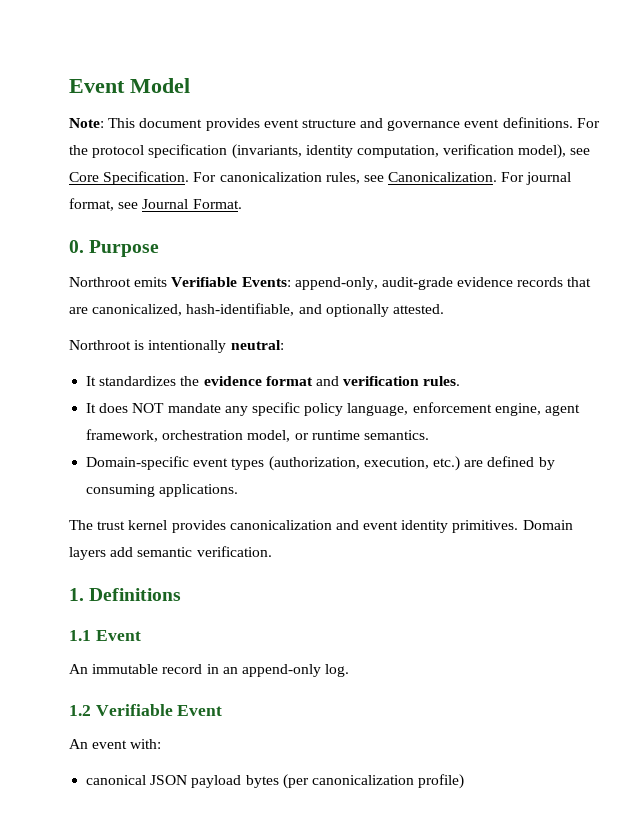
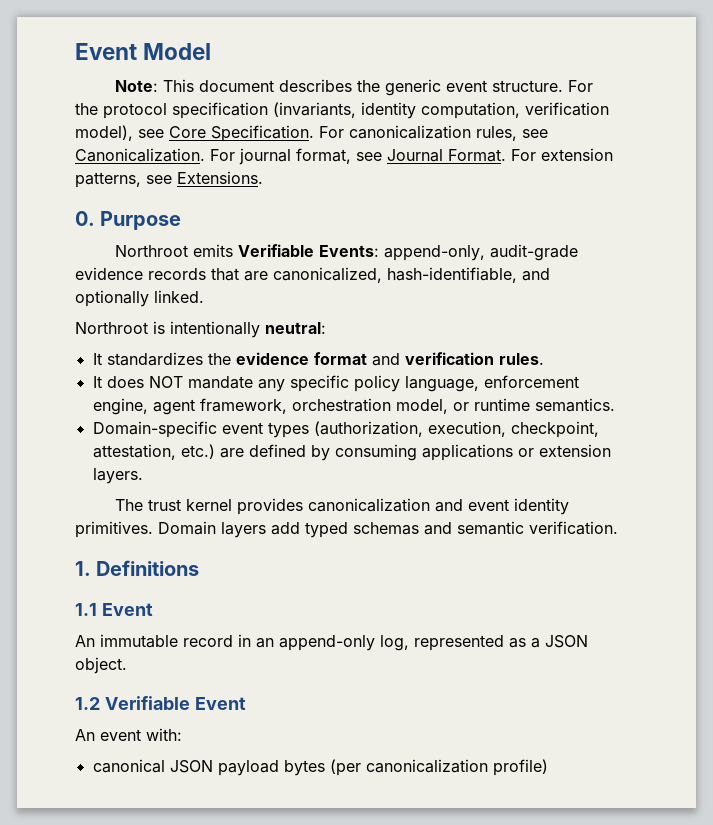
[205,117,573,131] provides event structure and governance event definitions. -> [278,79,563,96] describes the generic event structure.
(242, 204) none -> [511,148,613,161] [75,171,263,188] For extension patterns, see Extensions.
[392,304,444,314] attested. -> [154,290,204,303] linked.
(429, 463) none -> [510,421,599,438] [92,444,176,460] checkpoint, attestation,
[159,484,239,497] applications. -> [421,444,611,461] [92,468,143,484] applications or extension layers.
(134, 552) none -> [305,522,452,538] typed schemas and
[325,664,350,677] log. -> [380,635,588,651] [75,657,127,674] log, represented as a JSON object.

